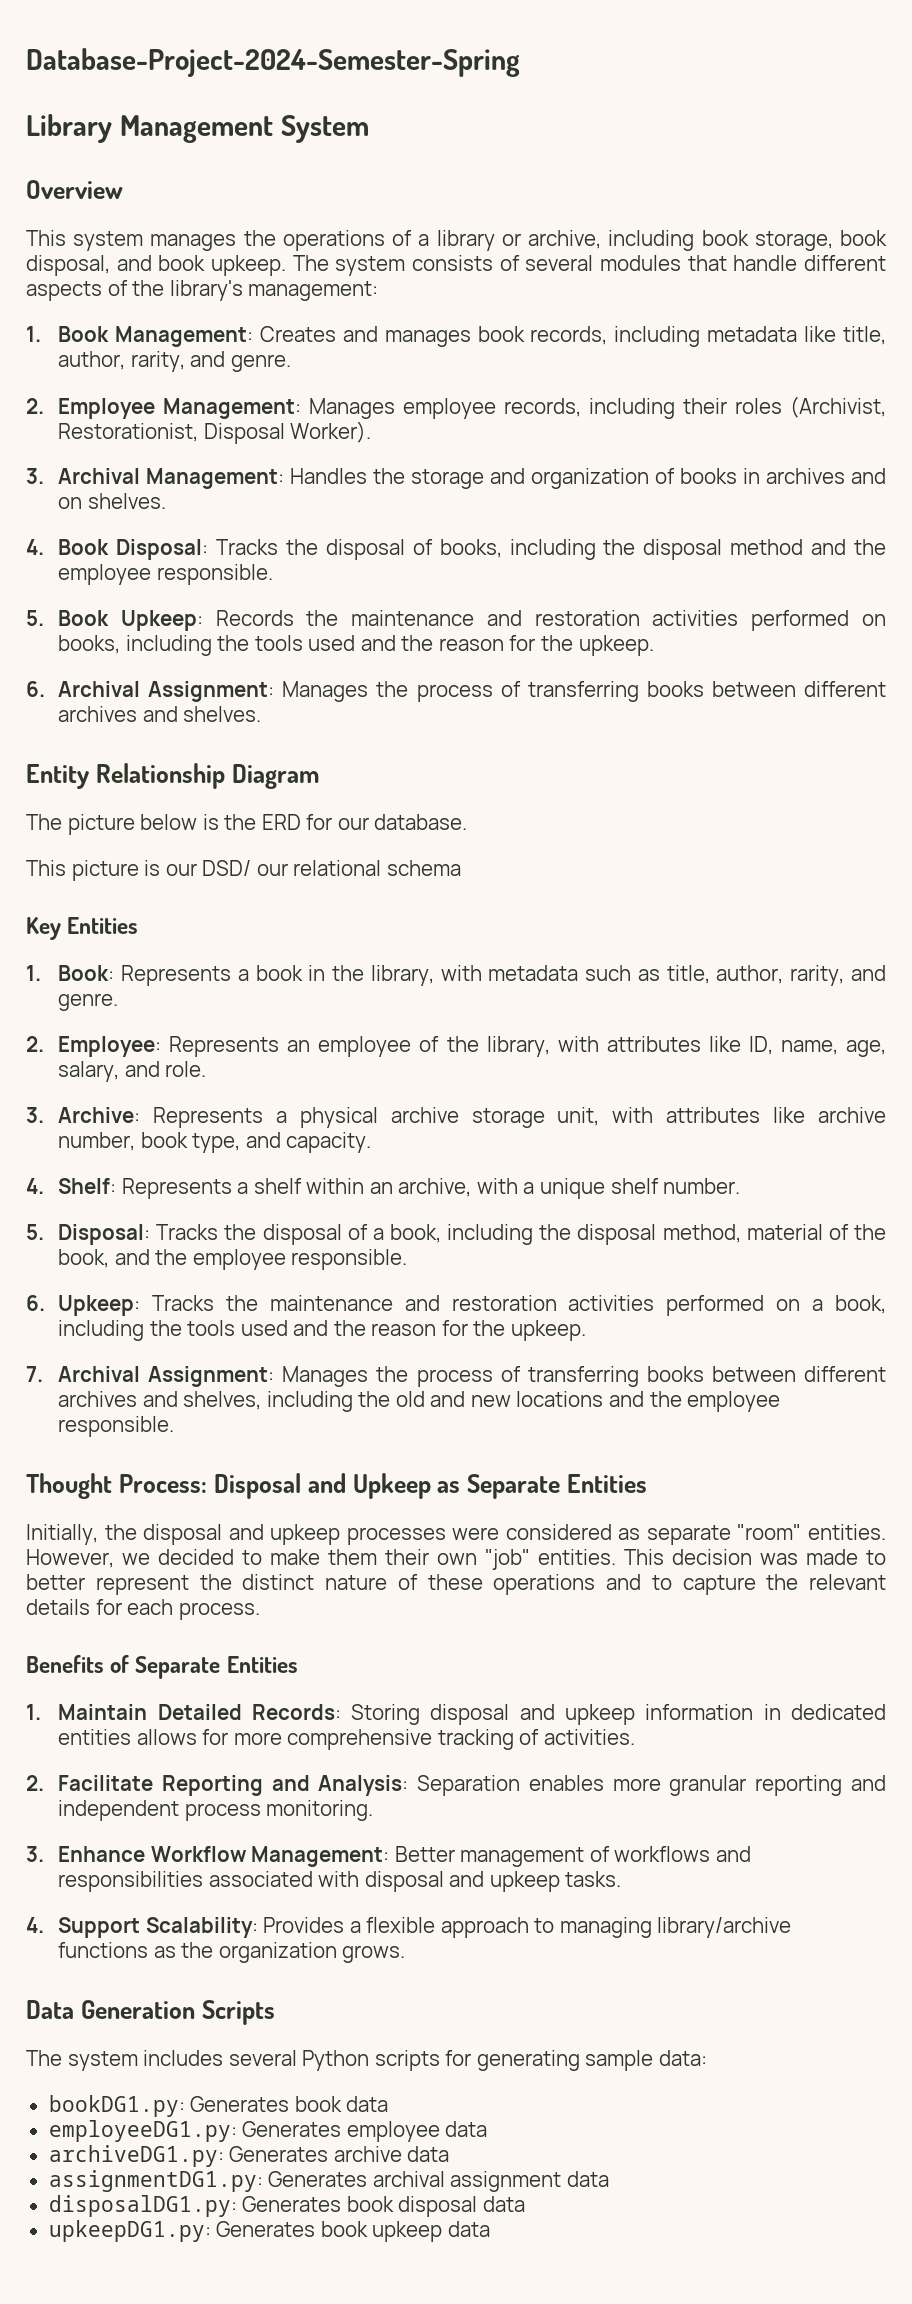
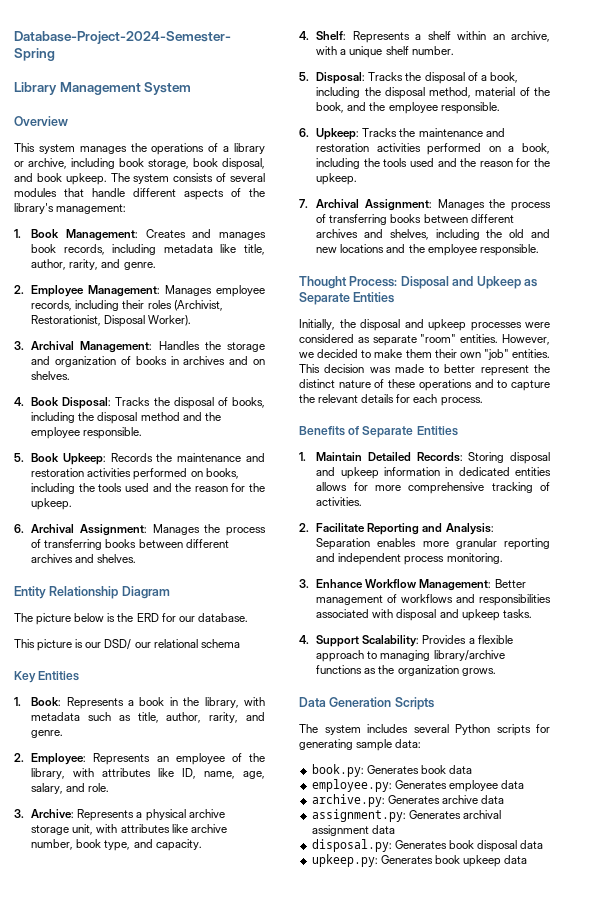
[48,2095,185,2117] bookDG1.py: -> [311,764,364,777] book.py:
[48,2120,237,2142] employeeDG1.py: -> [311,779,392,792] employee.py:
[48,2145,224,2167] archiveDG1.py: -> [311,794,385,807] archive.py:
[48,2170,263,2192] assignmentDG1.py: -> [311,809,406,822] assignment.py:
[48,2195,237,2217] disposalDG1.py: -> [311,839,392,852] disposal.py:
[48,2220,211,2242] upkeepDG1.py: -> [311,854,378,867] upkeep.py:

